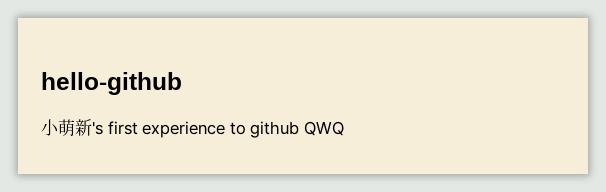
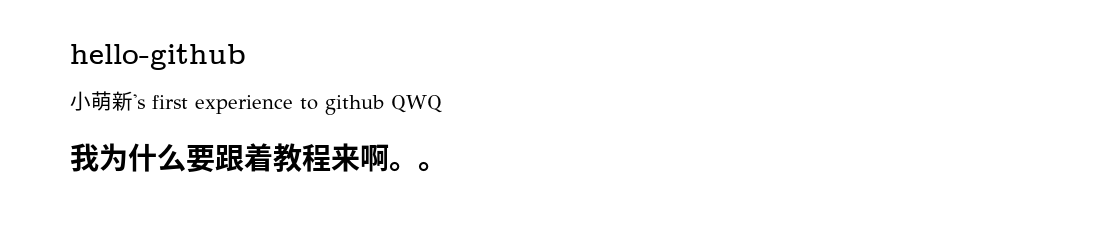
(344, 128) none -> [70,143,447,173] // 我为什么要跟着教程来啊。。

